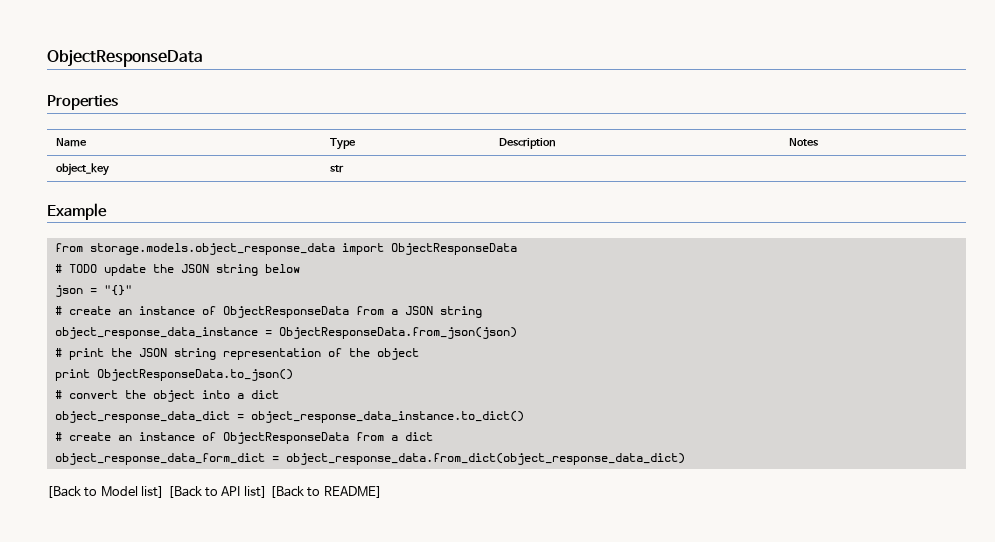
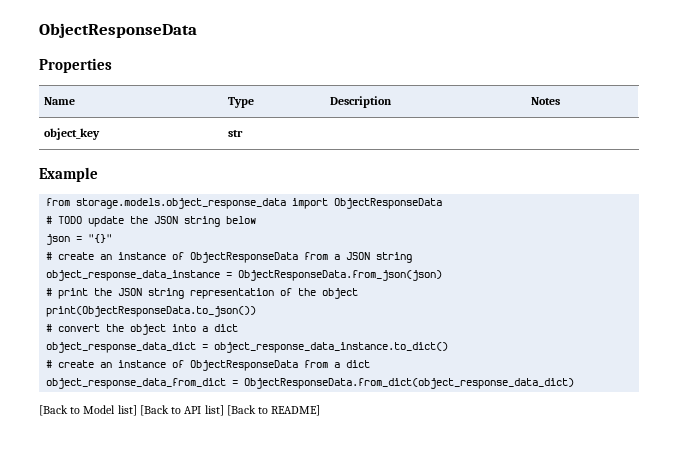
[54,369,293,381] print ObjectResponseData.to_json() -> [46,306,257,317] print(ObjectResponseData.to_json())
[54,453,685,465] object_response_data_form_dict = object_response_data.from_dict(object_response_data_dict) -> [46,378,575,389] object_response_data_from_dict = ObjectResponseData.from_dict(object_response_data_dict)

